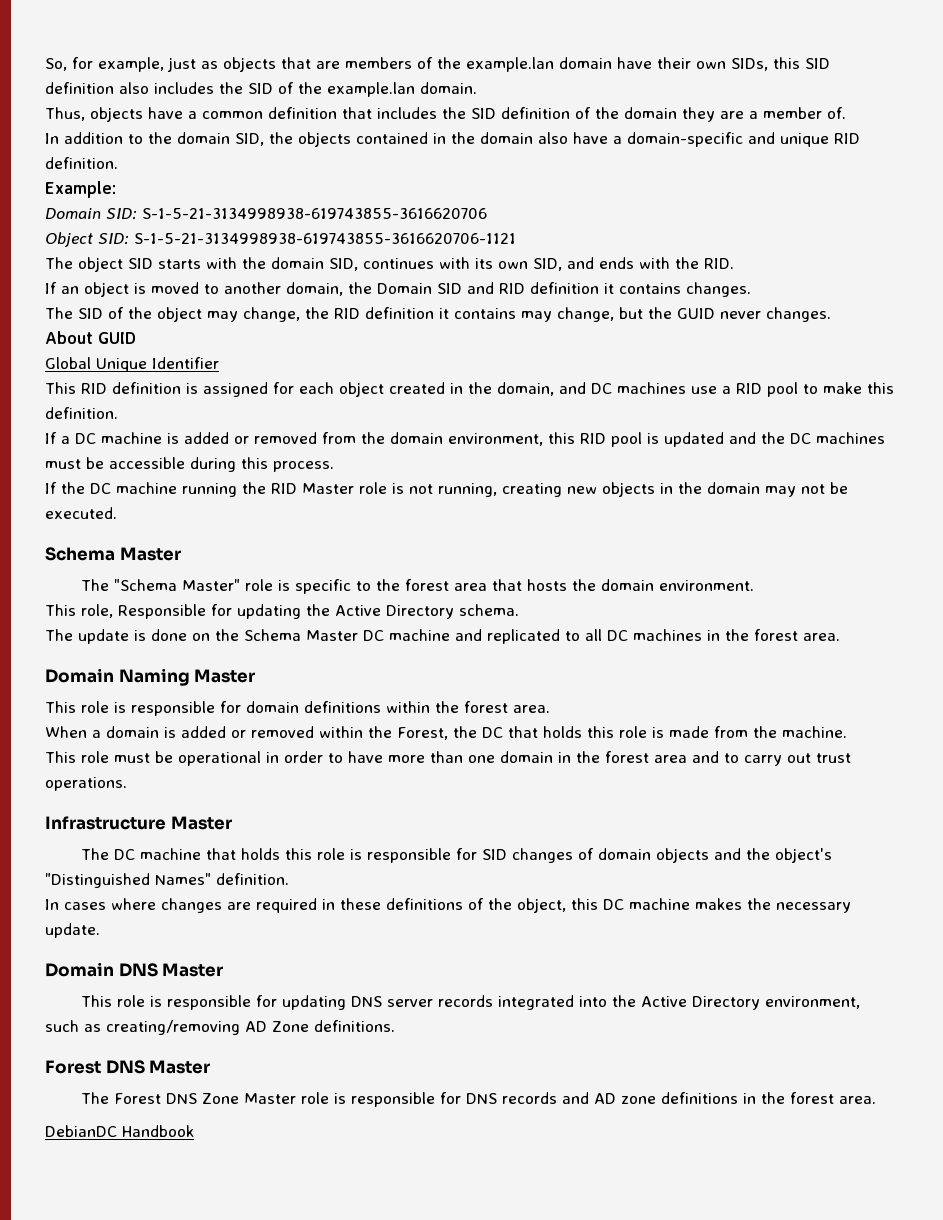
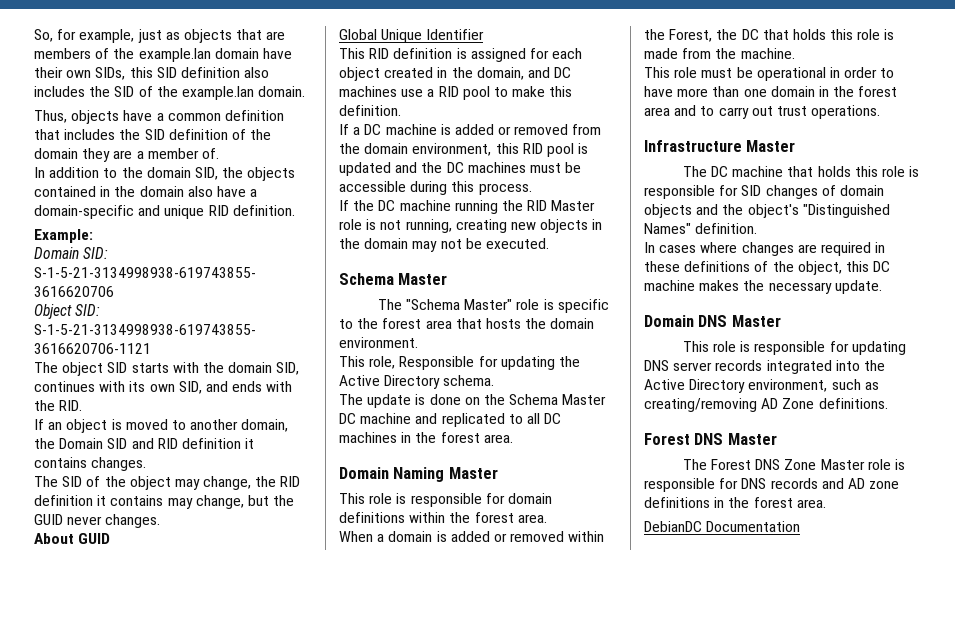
[122,1125,194,1137] Handbook -> [706,521,801,532] Documentation

